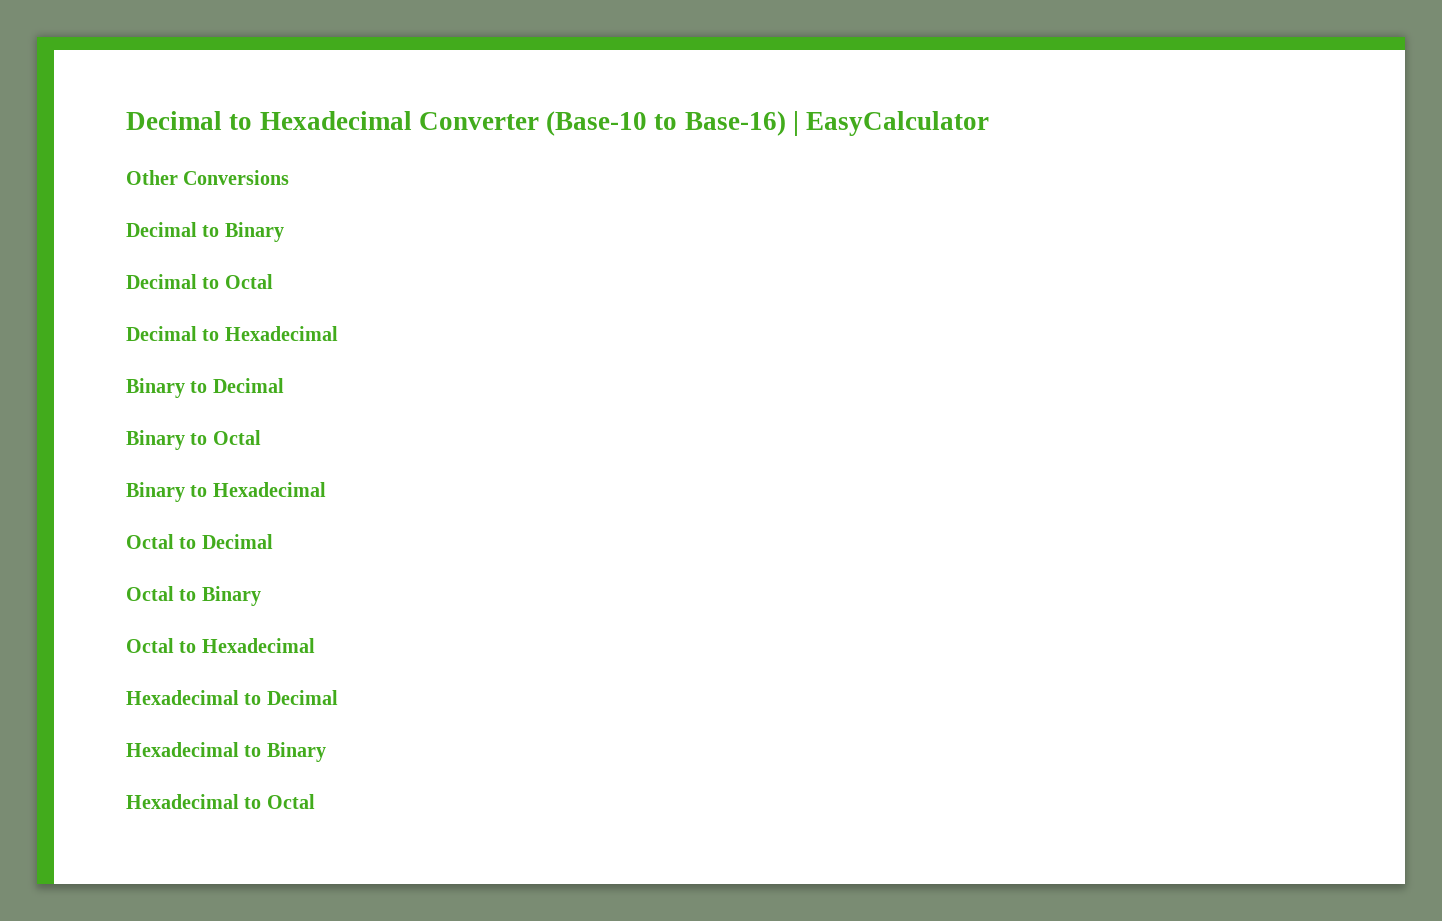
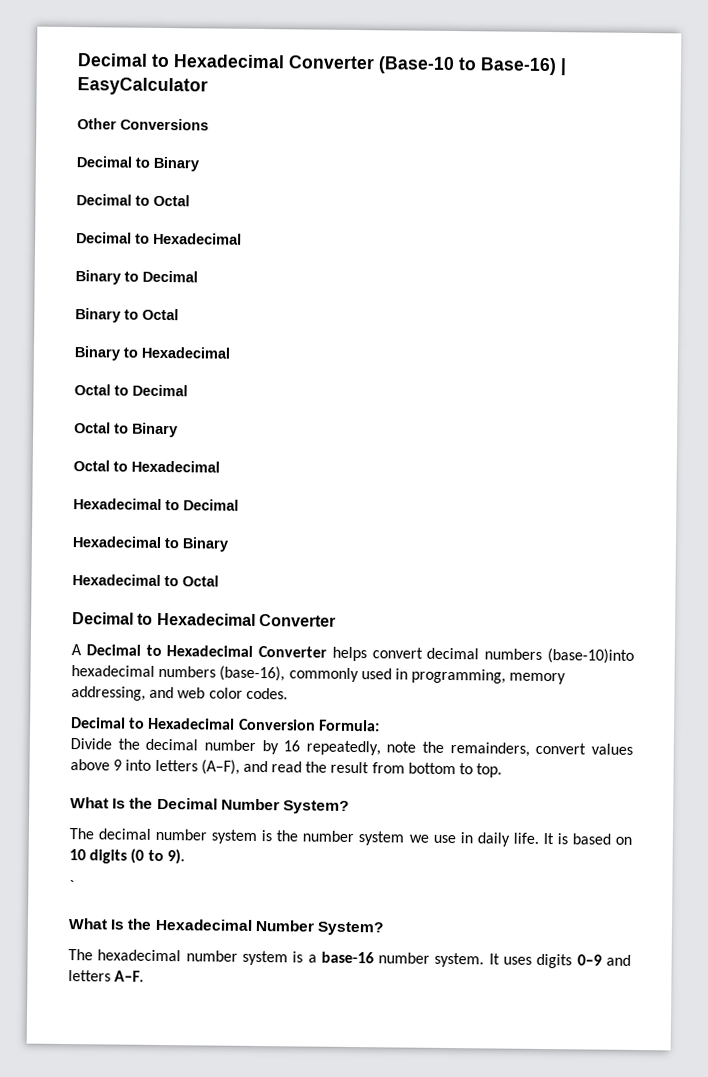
(315, 801) none -> [72,612,336,627] [71,644,634,664] [71,665,567,685] [71,686,288,701] [70,717,380,732] [70,738,633,757] [70,759,503,778] [70,797,349,814] [69,828,632,847] [69,848,185,865] [69,880,75,892] [68,918,383,936] [68,949,632,969] [68,970,145,982] // Decimal to Hexadecimal Converter // A Decimal to Hexadecimal Converter helps convert decimal numbers (base-10)into hexadecimal numbers (base-16), commonly used in programming, memory addressing, and web color codes. // Decimal to Hexadecimal Conversion Formula: // Divide the decimal number by 16 repeatedly, note the remainders, convert values above 9 into letters (A–F), and read the result from bottom to top. // What Is the Decimal Number System? // The decimal number system is the number system we use in daily life. It is based on 10 digits (0 to 9). // ` // What Is the Hexadecimal Number System? // The hexadecimal number system is a base-16 number system. It uses digits 0–9 and letters A–F.

